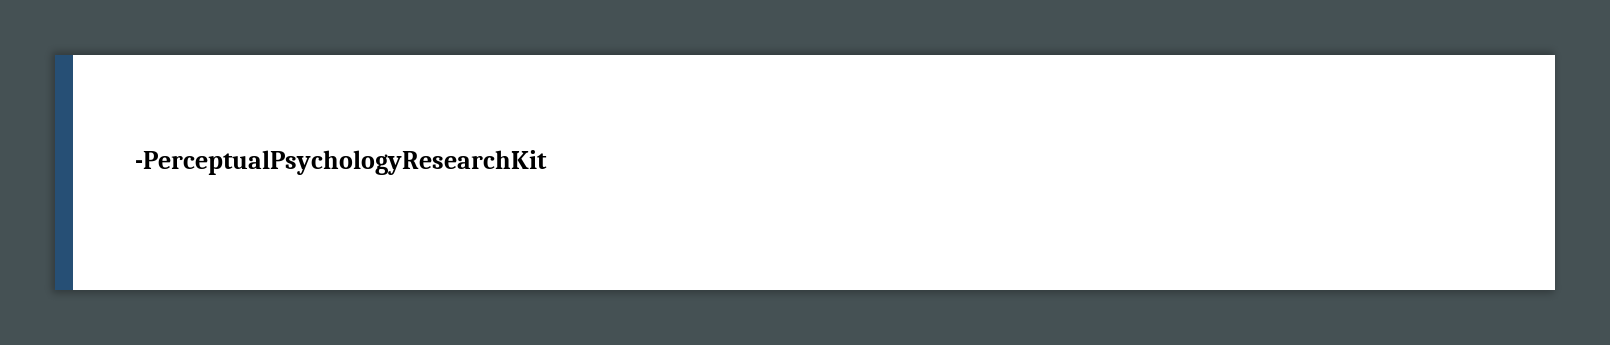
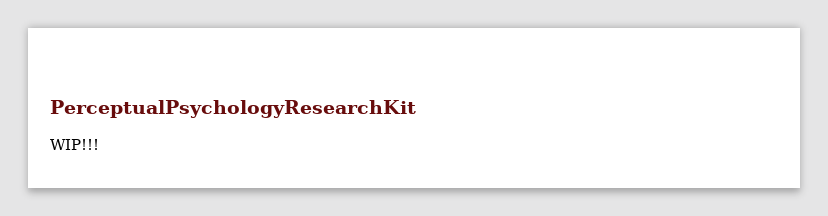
[135,150,547,175] -PerceptualPsychologyResearchKit -> [50,100,416,118] [50,139,99,150] PerceptualPsychologyResearchKit // WIP!!!

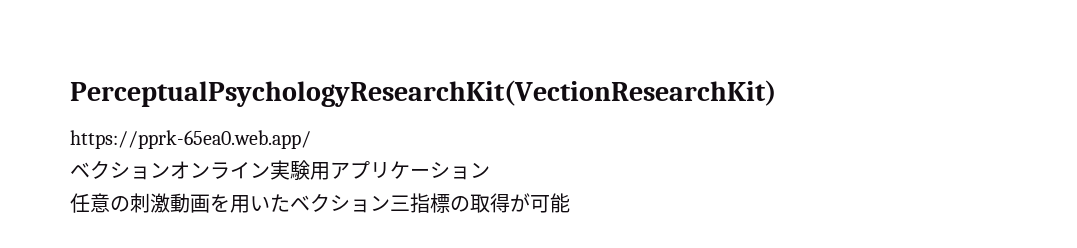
[50,100,416,118] [50,139,99,150] PerceptualPsychologyResearchKit // WIP!!! -> [70,80,776,107] [70,130,311,149] [70,160,490,181] [70,193,570,213] PerceptualPsychologyResearchKit(VectionResearchKit) // https://pprk-65ea0.web.app/ // ベクションオンライン実験用アプリケーション // 任意の刺激動画を用いたベクション三指標の取得が可能

